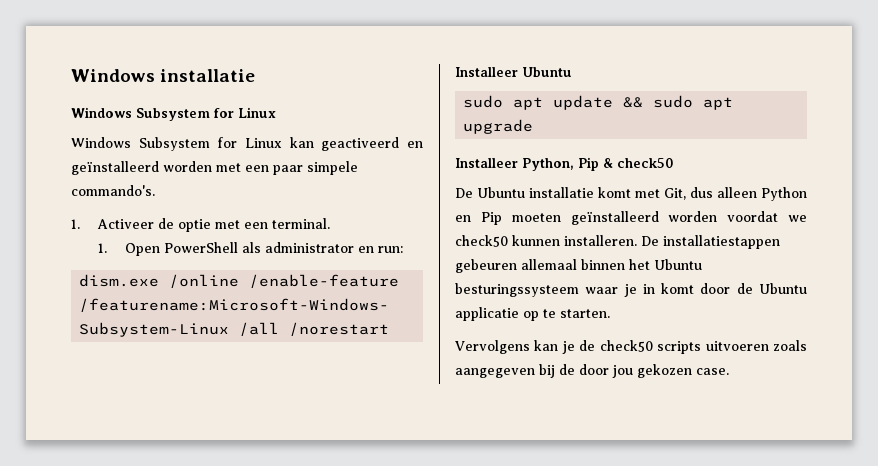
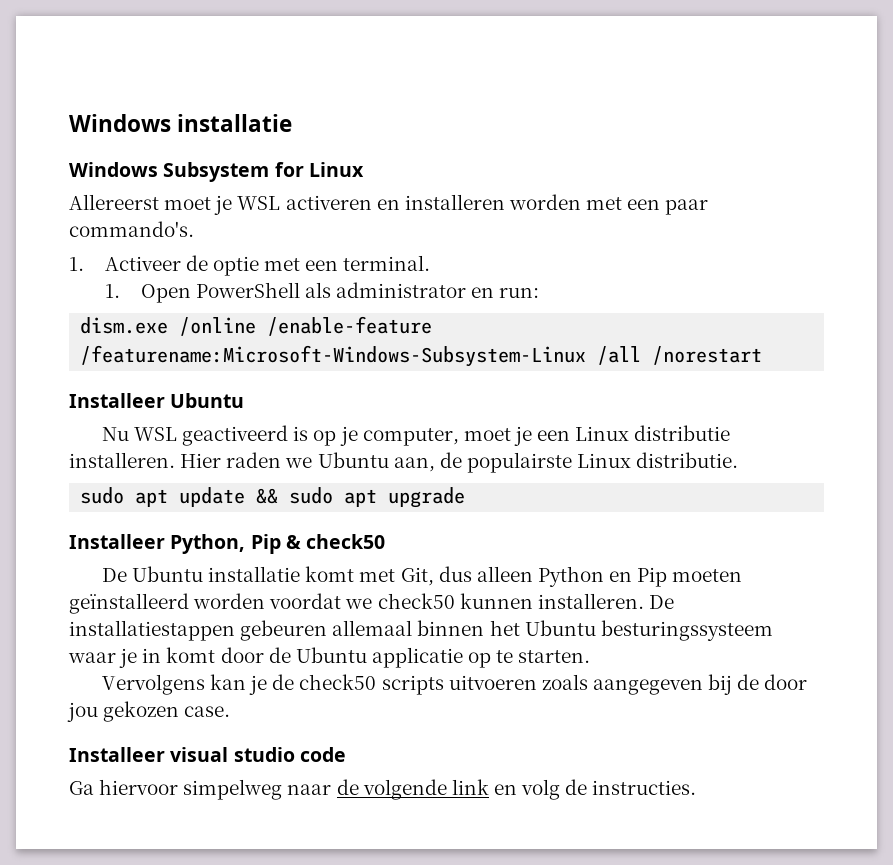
[71,137,423,151] [71,161,159,175] Windows Subsystem for Linux kan geactiveerd en geïnstalleerd -> [69,194,505,215] Allereerst moet je WSL activeren en installeren
[307,161,358,175] simpele -> (709, 207) none
(572, 72) none -> [101,425,731,446] [69,452,739,473] // Nu WSL geactiveerd is op je computer, moet je een Linux distributie installeren. Hier raden we Ubuntu aan, de populairste Linux distributie.
(729, 371) none -> [69,747,346,762] [69,779,697,800] // Installeer visual studio code // Ga hiervoor simpelweg naar de volgende link en volg de instructies.

